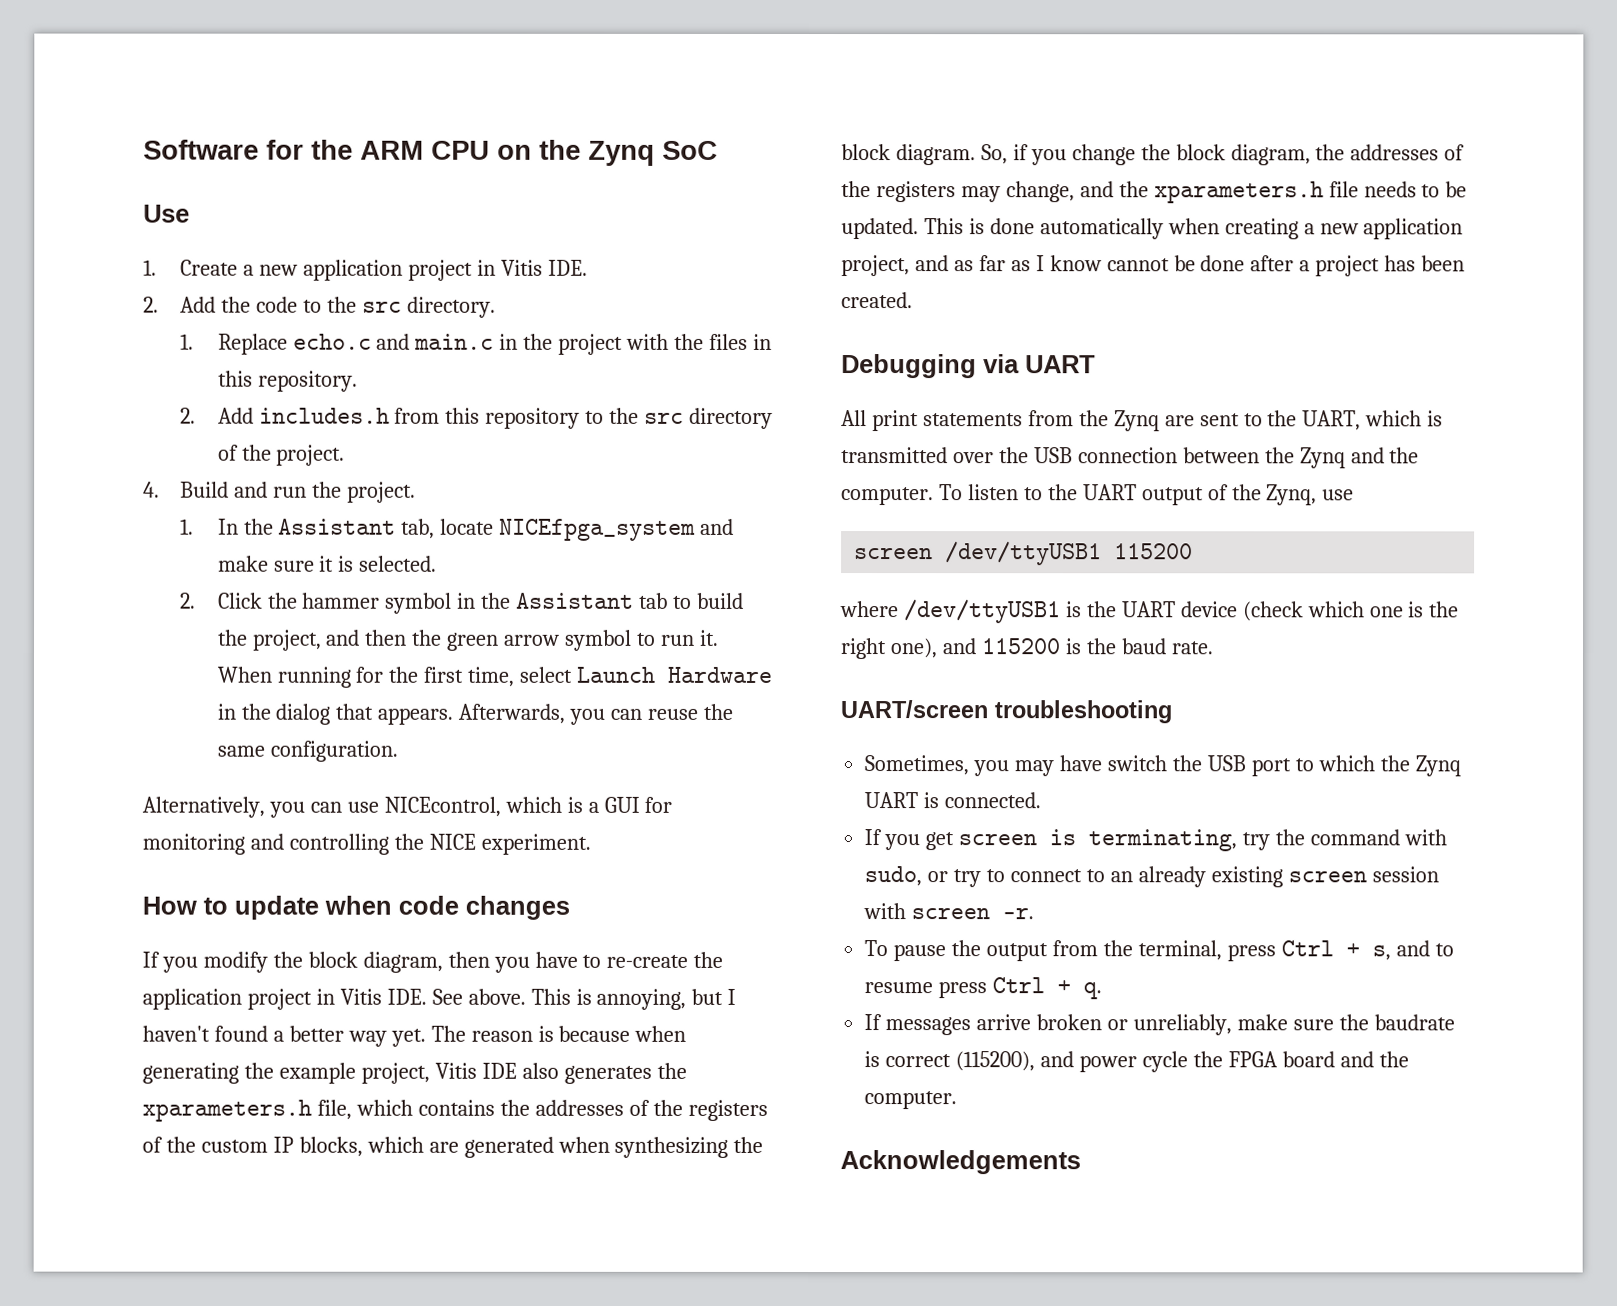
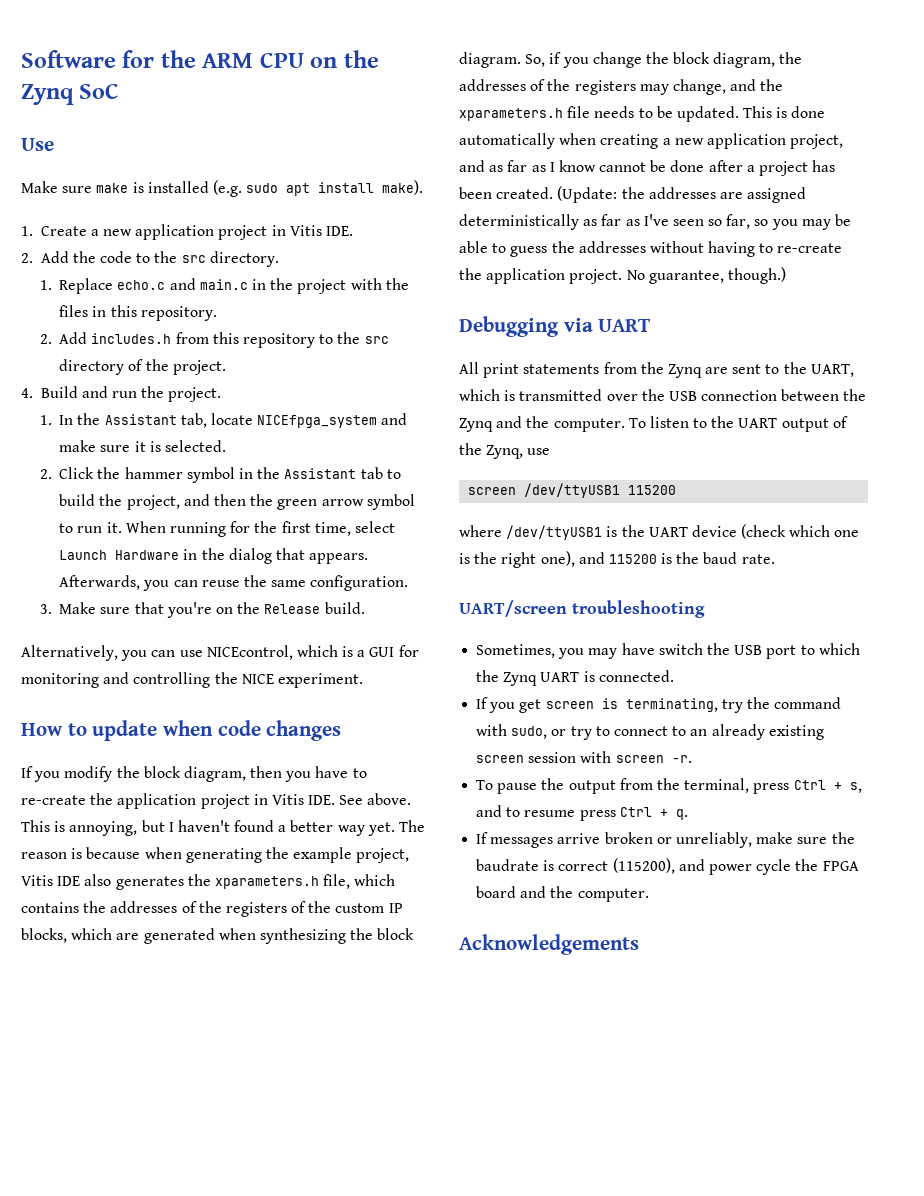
(190, 213) none -> [21,180,424,197] // Make sure make is installed (e.g. sudo apt install make).
(398, 751) none -> [39,602,365,618] // 3. Make sure that you're on the Release build.
(913, 300) none -> [557,186,807,203] [459,214,852,230] [459,241,843,257] [459,267,786,284] (Update: the addresses are assigned deterministically as far as I've seen so far, so you may be able to guess the addresses without having to re-create the application project. No guarantee, though.)

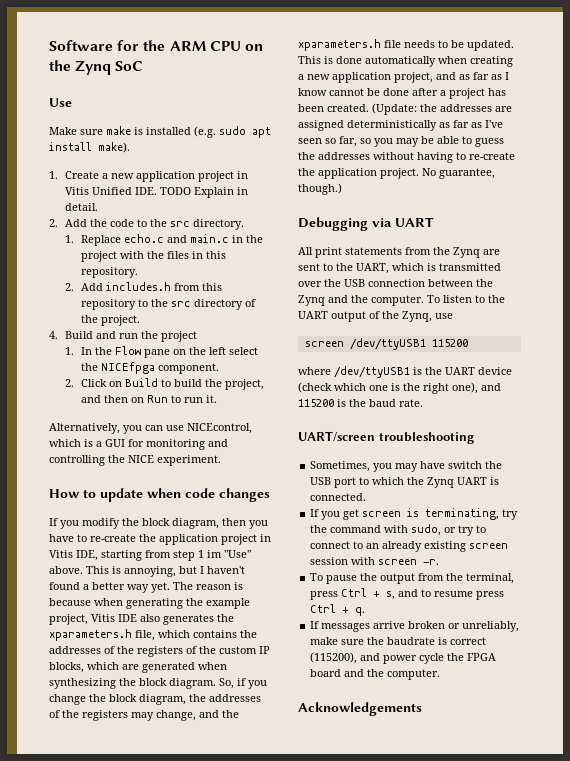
[326,226,354,236] IDE. -> [92,187,249,198] [65,203,99,211] Unified IDE. TODO Explain in detail.
[168,387,222,402] project. -> [161,331,198,342] project
[104,413,408,428] [59,440,227,452] [39,467,383,483] Assistant tab, locate NICEfpga_system and make sure it is selected. // 2. Click the hammer symbol in the Assistant tab -> [115,346,259,358] [81,362,220,374] [65,378,159,387] Flow pane on the left select the NICEfpga component. // 2. Click on Build
[250,494,415,510] the green arrow symbol -> [131,395,169,403] on Run
[125,521,395,537] [59,548,369,564] [59,575,409,591] [39,602,365,618] When running for the first time, select Launch Hardware in the dialog that appears. Afterwards, you can reuse the same configuration. // 3. Make sure that you're on the Release build. -> (218, 399) none
[308,795,364,805] IDE. See -> [76,550,251,561] IDE, starting from step 1 im "Use"

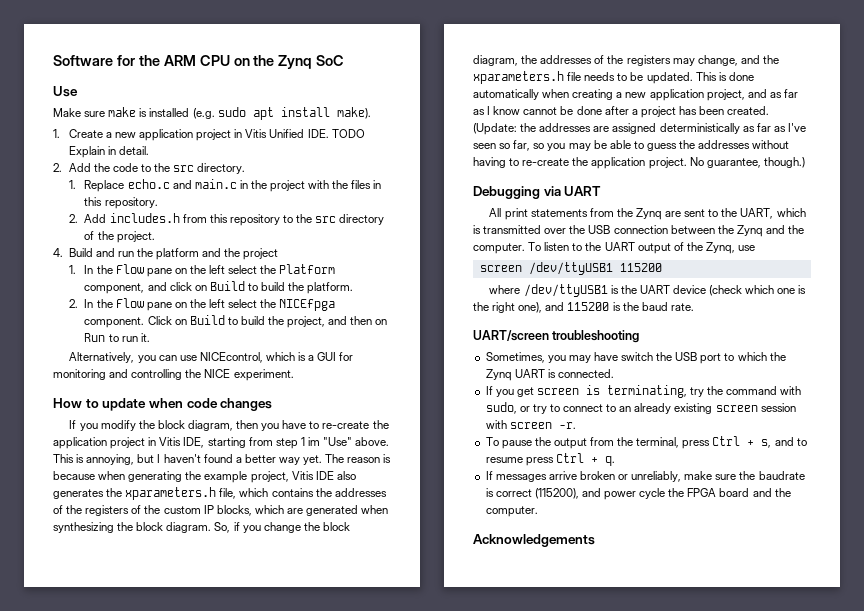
[161,331,198,342] [65,347,75,355] project // 1. -> [156,248,279,260] [68,264,336,277] [84,281,354,294] [68,299,78,308] platform and the project // 1. In the Flow pane on the left select the Platform component, and click on Build to build the platform. // 2.
[65,379,75,387] // 2. -> (145, 322) none

